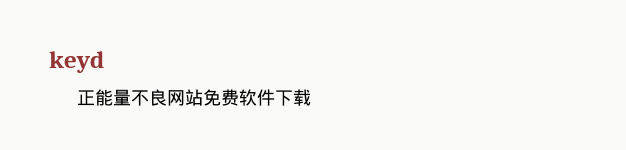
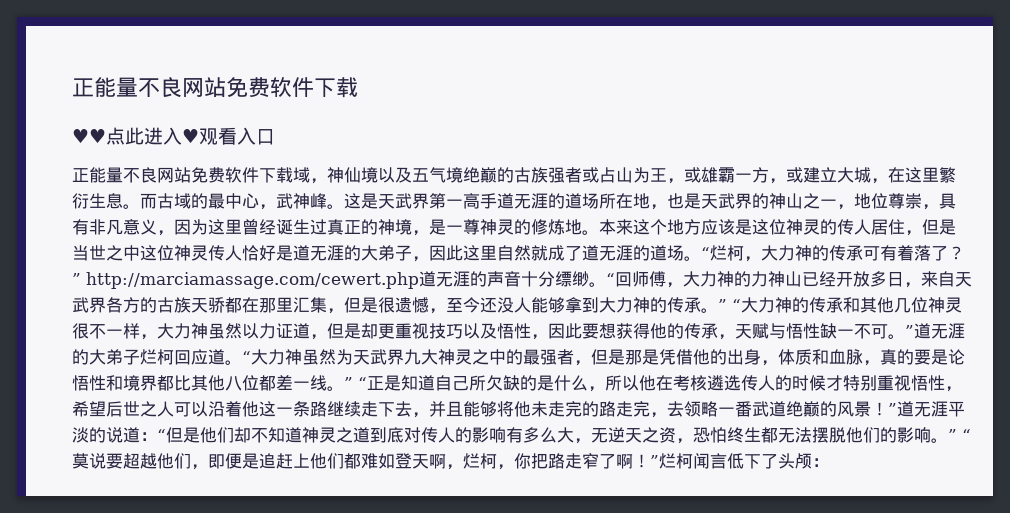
[49,51,104,73] [76,89,311,106] keyd // 正能量不良网站免费软件下载 -> [72,77,358,98] [72,127,275,145] [72,167,956,184] [72,193,956,210] [72,219,956,236] [72,245,965,262] [72,271,972,289] [72,297,962,314] [72,323,965,340] [72,349,965,366] [72,375,962,392] [72,401,965,418] [72,427,971,444] [72,453,829,470] 正能量不良网站免费软件下载 // ♥♥点此进入♥观看入口 // 正能量不良网站免费软件下载域，神仙境以及五气境绝巅的古族强者或占山为王，或雄霸一方，或建立大城，在这里繁衍生息。而古域的最中心，武神峰。这是天武界第一高手道无涯的道场所在地，也是天武界的神山之一，地位尊崇，具有非凡意义，因为这里曾经诞生过真正的神境，是一尊神灵的修炼地。本来这个地方应该是这位神灵的传人居住，但是当世之中这位神灵传人恰好是道无涯的大弟子，因此这里自然就成了道无涯的道场。“烂柯，大力神的传承可有着落了？” http://marciamassage.com/cewert.php道无涯的声音十分缥缈。“回师傅，大力神的力神山已经开放多日，来自天武界各方的古族天骄都在那里汇集，但是很遗憾，至今还没人能够拿到大力神的传承。” “大力神的传承和其他几位神灵很不一样，大力神虽然以力证道，但是却更重视技巧以及悟性，因此要想获得他的传承，天赋与悟性缺一不可。”道无涯的大弟子烂柯回应道。“大力神虽然为天武界九大神灵之中的最强者，但是那是凭借他的出身，体质和血脉，真的要是论悟性和境界都比其他八位都差一线。” “正是知道自己所欠缺的是什么，所以他在考核遴选传人的时候才特别重视悟性，希望后世之人可以沿着他这一条路继续走下去，并且能够将他未走完的路走完，去领略一番武道绝巅的风景！”道无涯平淡的说道：“但是他们却不知道神灵之道到底对传人的影响有多么大，无逆天之资，恐怕终生都无法摆脱他们的影响。” “莫说要超越他们，即便是追赶上他们都难如登天啊，烂柯，你把路走窄了啊！”烂柯闻言低下了头颅：

